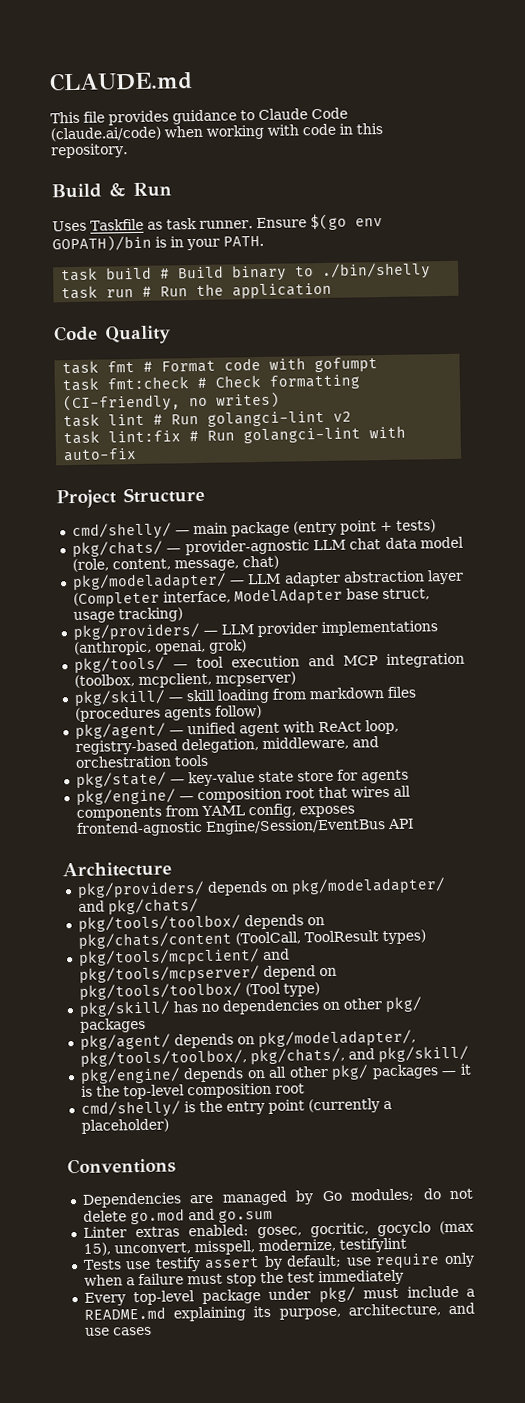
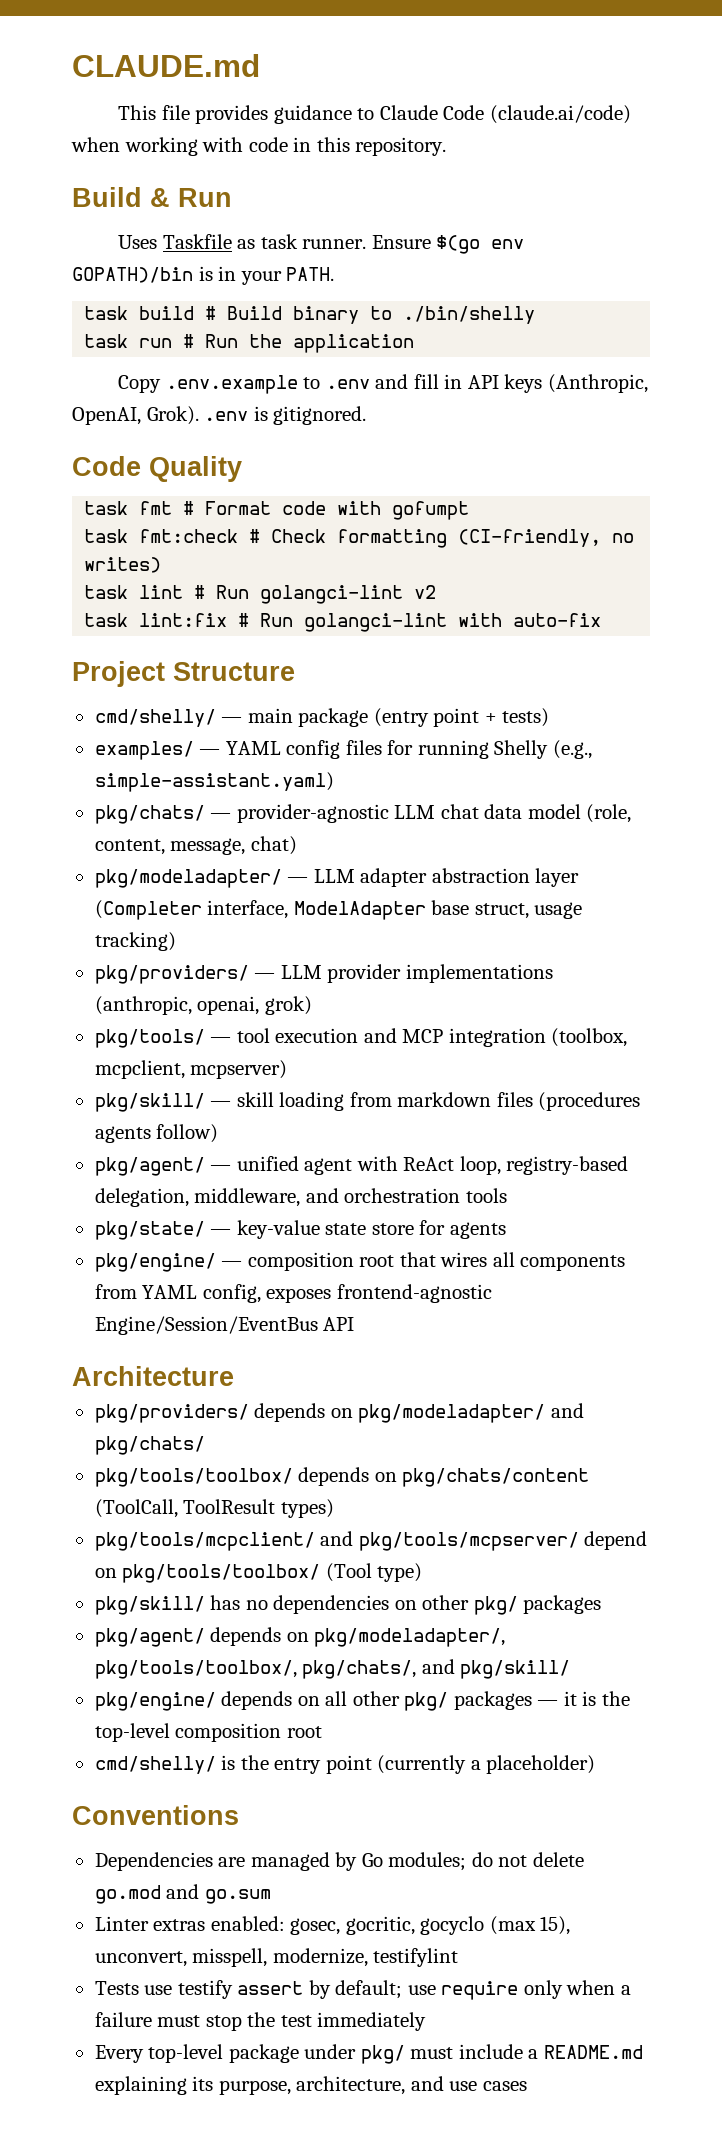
(333, 290) none -> [117,374,648,394] [72,406,367,425] // Copy .env.example to .env and fill in API keys (Anthropic, OpenAI, Grok). .env is gitignored.
(436, 526) none -> [94,740,592,760] [94,772,334,792] // examples/ — YAML config files for running Shelly (e.g., simple-assistant.yaml)

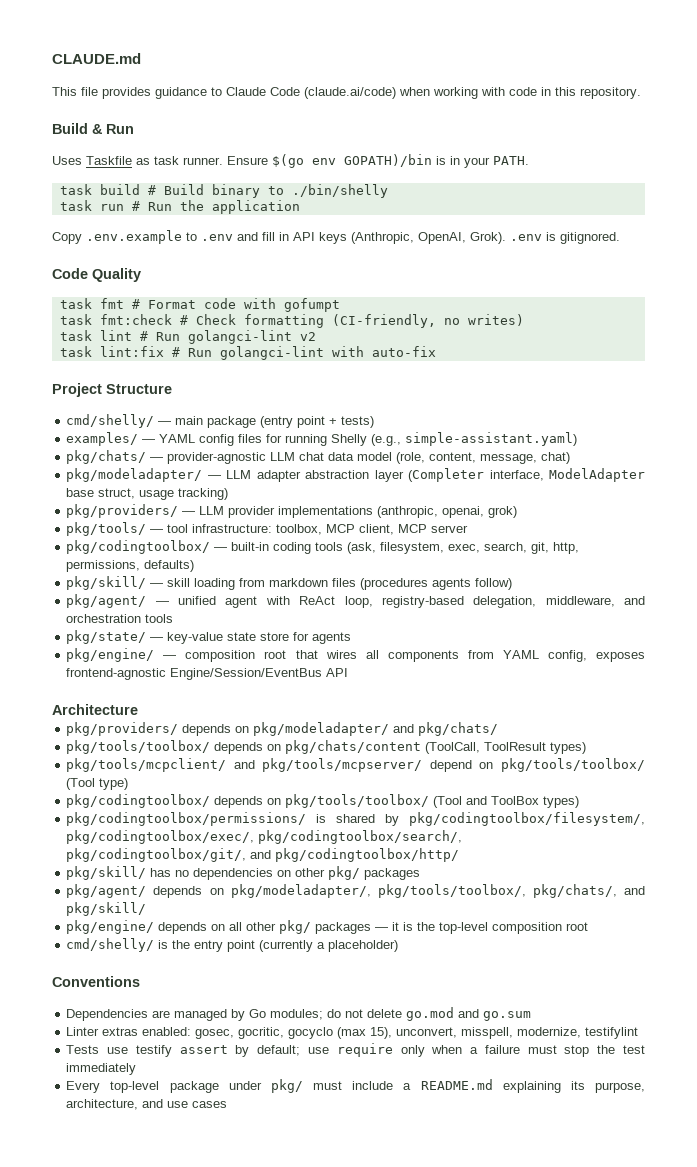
[275,1028,628,1047] [94,1060,288,1079] execution and MCP integration (toolbox, mcpclient, mcpserver) -> [192,524,469,535] [66,540,580,554] [66,560,195,572] infrastructure: toolbox, MCP client, MCP server // pkg/codingtoolbox/ — built-in coding tools (ask, filesystem, exec, search, git, http, permissions, defaults)
(423, 1572) none -> [66,794,580,808] [66,812,645,826] [66,830,463,844] [66,848,460,862] // pkg/codingtoolbox/ depends on pkg/tools/toolbox/ (Tool and ToolBox types) // pkg/codingtoolbox/permissions/ is shared by pkg/codingtoolbox/filesystem/, pkg/codingtoolbox/exec/, pkg/codingtoolbox/search/, pkg/codingtoolbox/git/, and pkg/codingtoolbox/http/

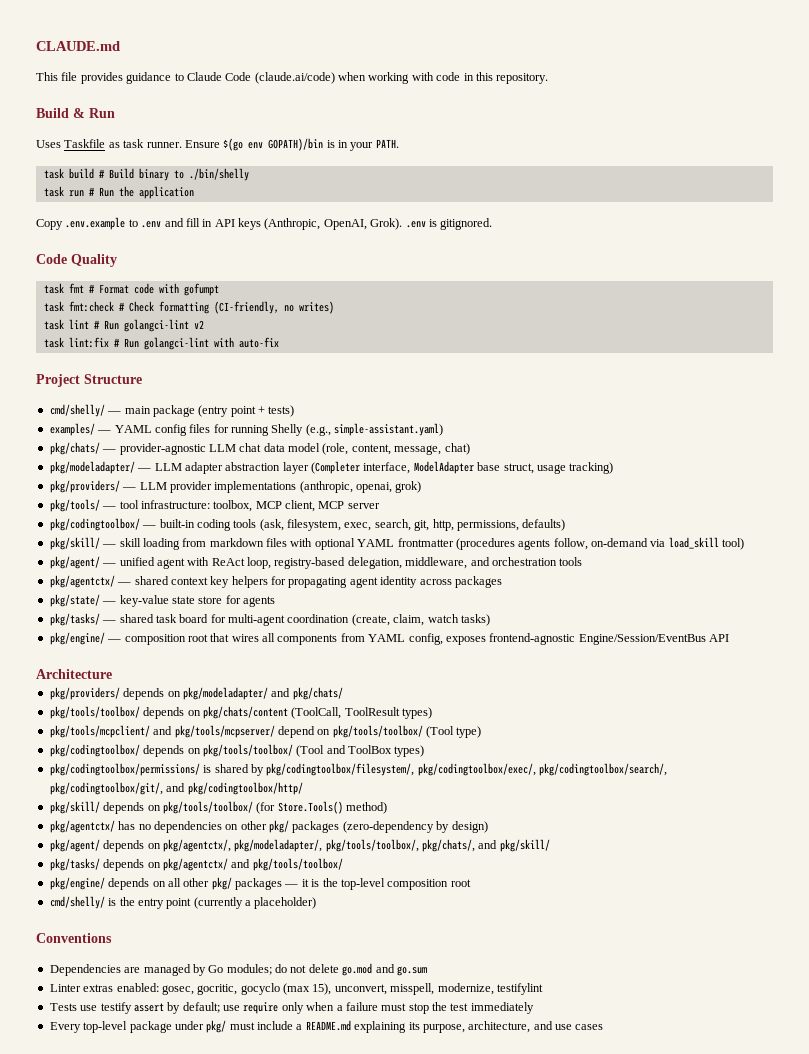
[360,578,513,590] (procedures agents follow) -> [290,537,745,550] with optional YAML frontmatter (procedures agents follow, on-demand via load_skill tool)
(174, 618) none -> [49,575,502,588] // pkg/agentctx/ — shared context key helpers for propagating agent identity across packages
(352, 638) none -> [49,613,490,626] // pkg/tasks/ — shared task board for multi-agent coordination (create, claim, watch tasks)
(147, 873) none -> [103,801,387,814] [49,820,115,833] depends on pkg/tools/toolbox/ (for Store.Tools() method) // pkg/agentctx/
(421, 874) none -> [342,821,488,833] (zero-dependency by design)
(224, 891) none -> [162,839,231,852] pkg/agentctx/,
(147, 909) none -> [49,858,343,871] // pkg/tasks/ depends on pkg/agentctx/ and pkg/tools/toolbox/

